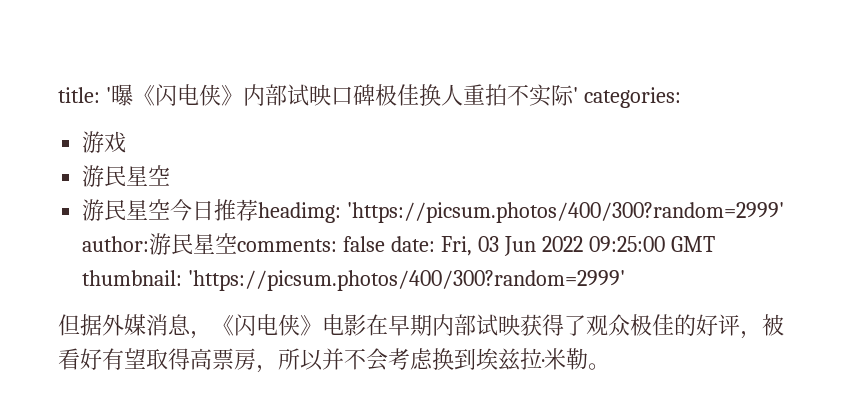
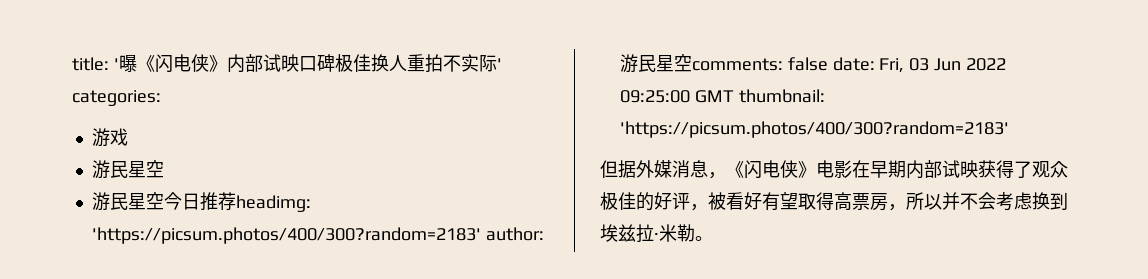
[347,202,785,223] 'https://picsum.photos/400/300?random=2999' -> [91,227,481,244] 'https://picsum.photos/400/300?random=2183'
[188,270,626,291] 'https://picsum.photos/400/300?random=2999' -> [619,121,1009,138] 'https://picsum.photos/400/300?random=2183'

